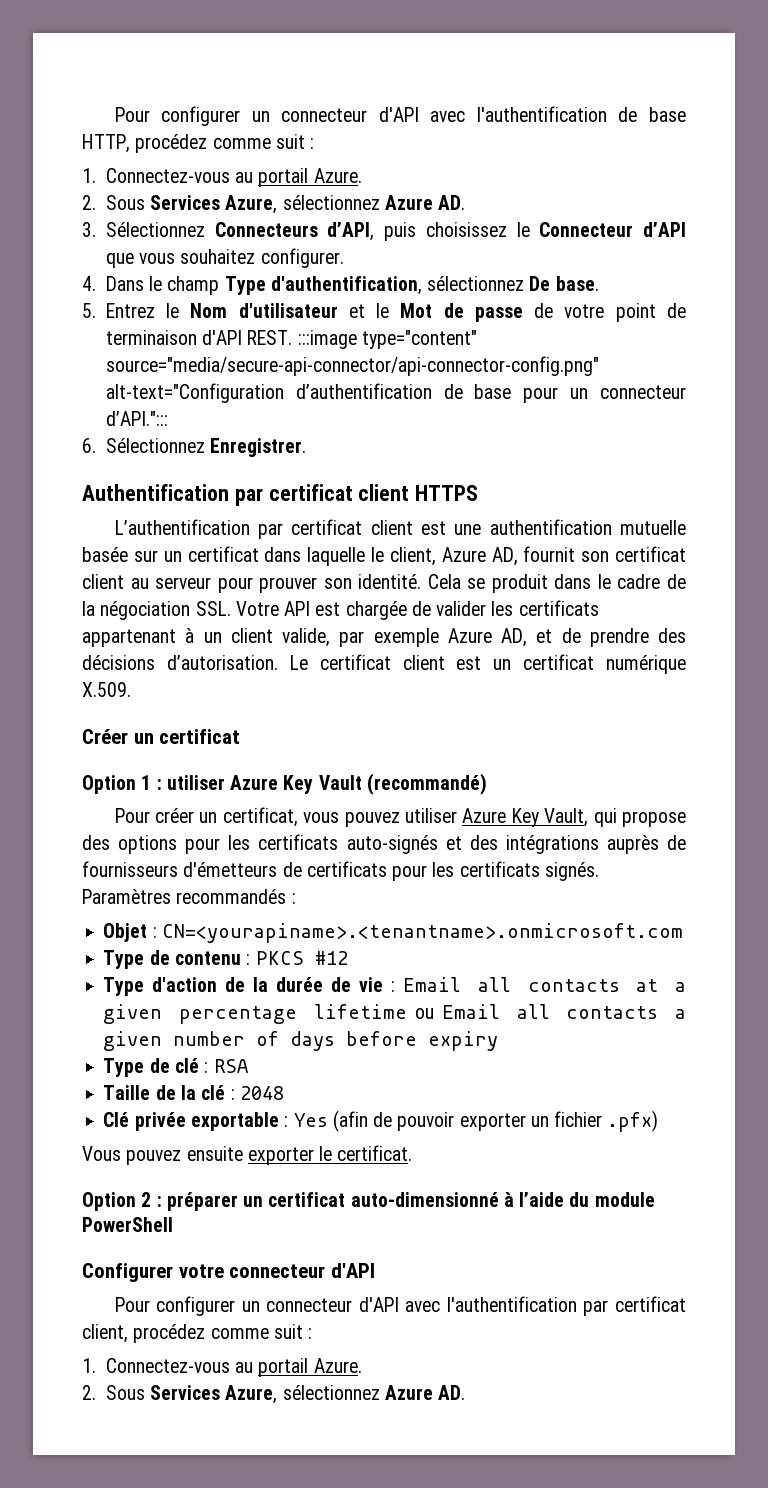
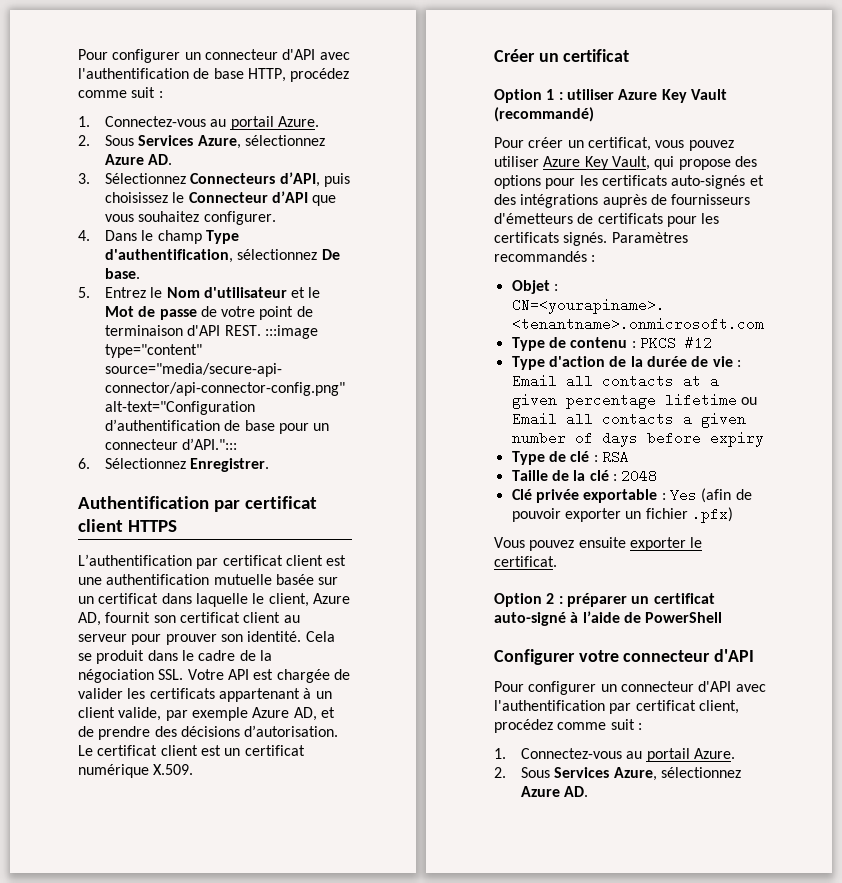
[350,1192,499,1207] auto-dimensionné -> [494,612,566,626] auto-signé
[569,1192,655,1207] du module -> [623,612,641,623] de

